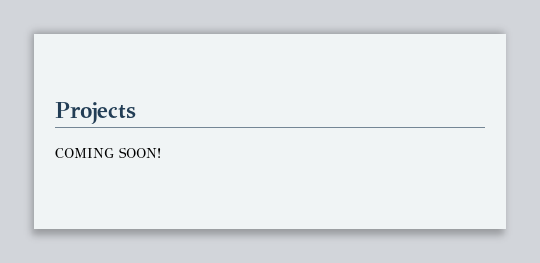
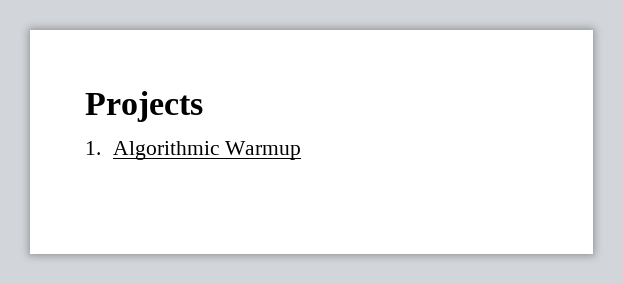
[55,147,161,158] COMING SOON! -> [85,141,302,160] 1. Algorithmic Warmup

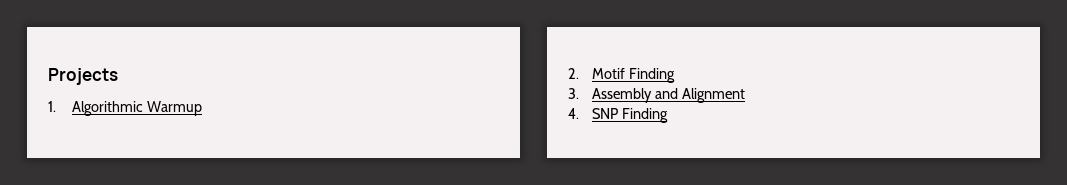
(302, 150) none -> [568,68,675,83] [568,88,745,103] [568,108,668,123] // 2. Motif Finding // 3. Assembly and Alignment // 4. SNP Finding

